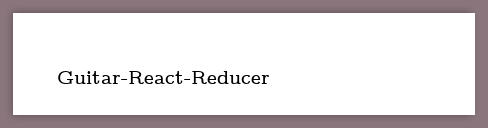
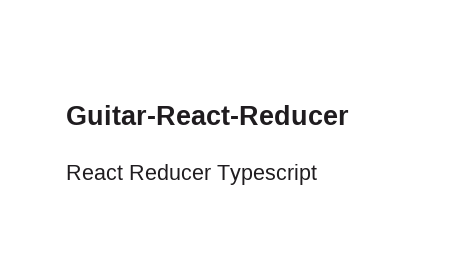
(270, 77) none -> [66,164,317,185] // React Reducer Typescript

